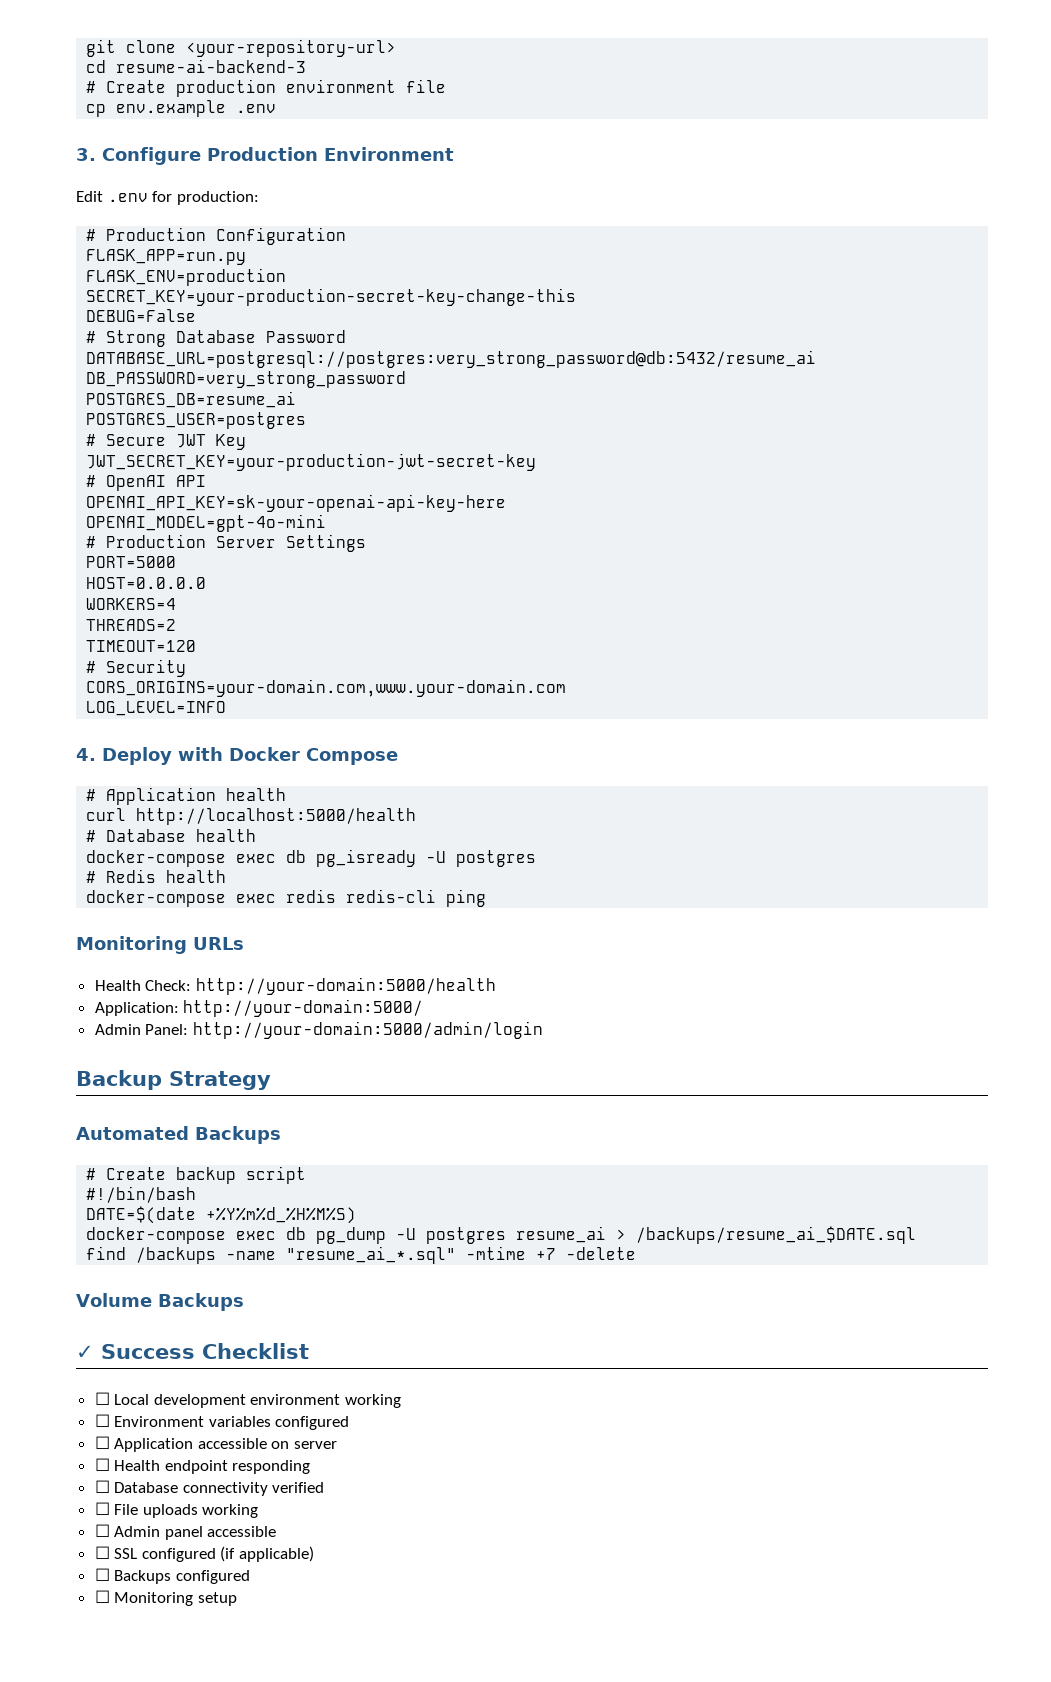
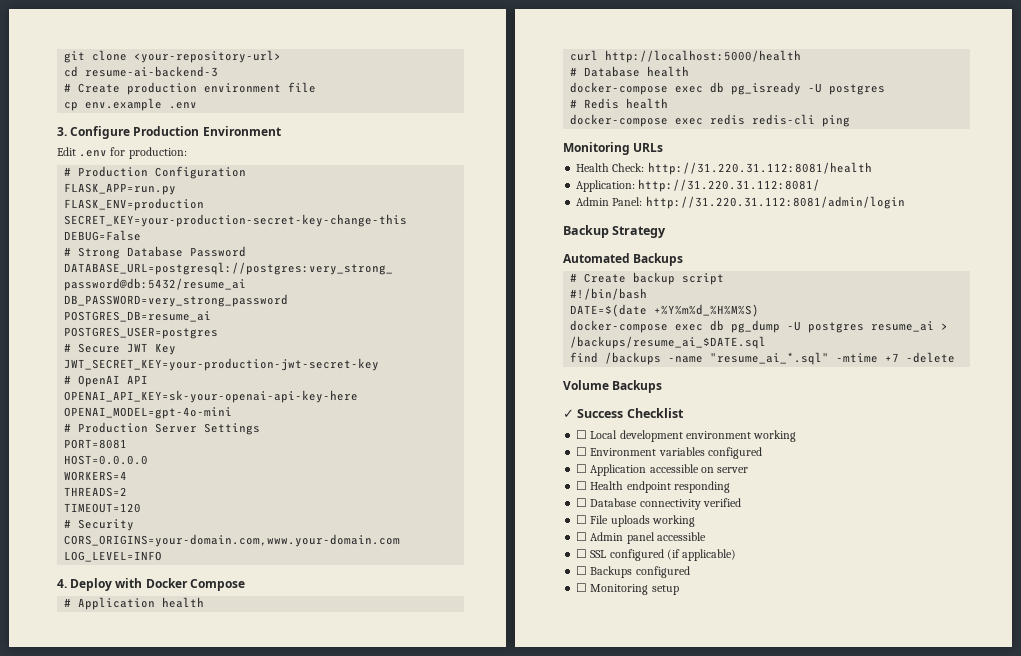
[86,556,177,568] PORT=5000 -> [64,439,128,449] PORT=8081
[195,977,496,995] http://your-domain:5000/health -> [647,162,872,175] http://31.220.31.112:8081/health
[183,999,424,1017] http://your-domain:5000/ -> [638,179,821,192] http://31.220.31.112:8081/
[192,1021,543,1039] http://your-domain:5000/admin/login -> [645,196,905,209] http://31.220.31.112:8081/admin/login

